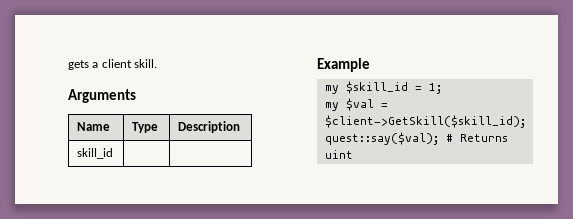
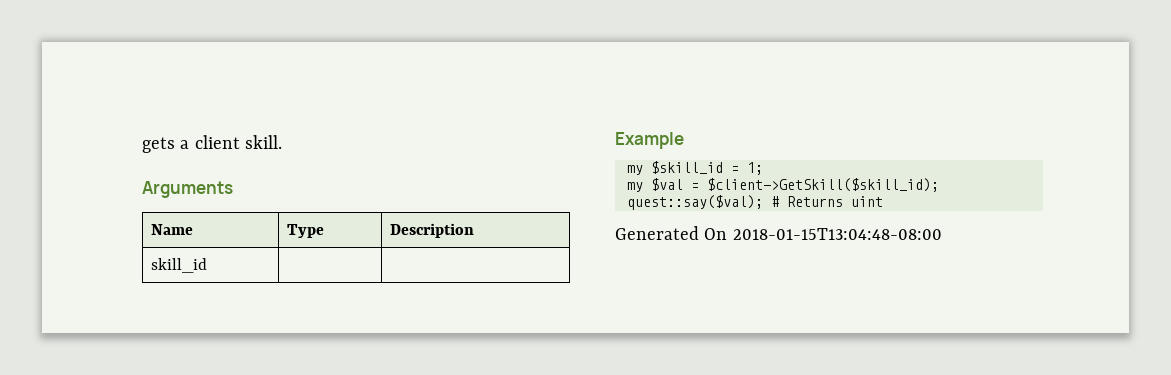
(353, 154) none -> [615,226,942,240] // Generated On 2018-01-15T13:04:48-08:00

